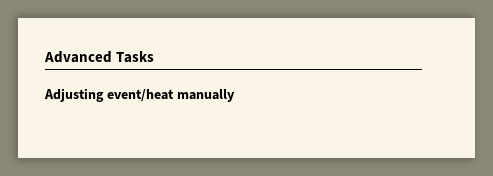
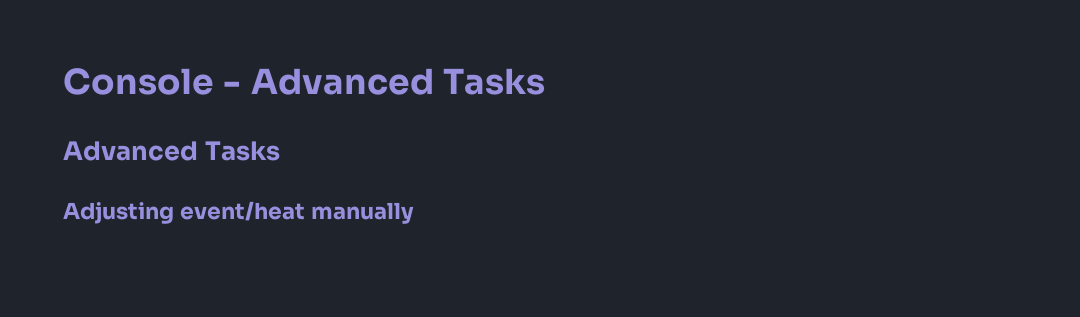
(44, 57) none -> [63,68,545,95] Console - Advanced Tasks //

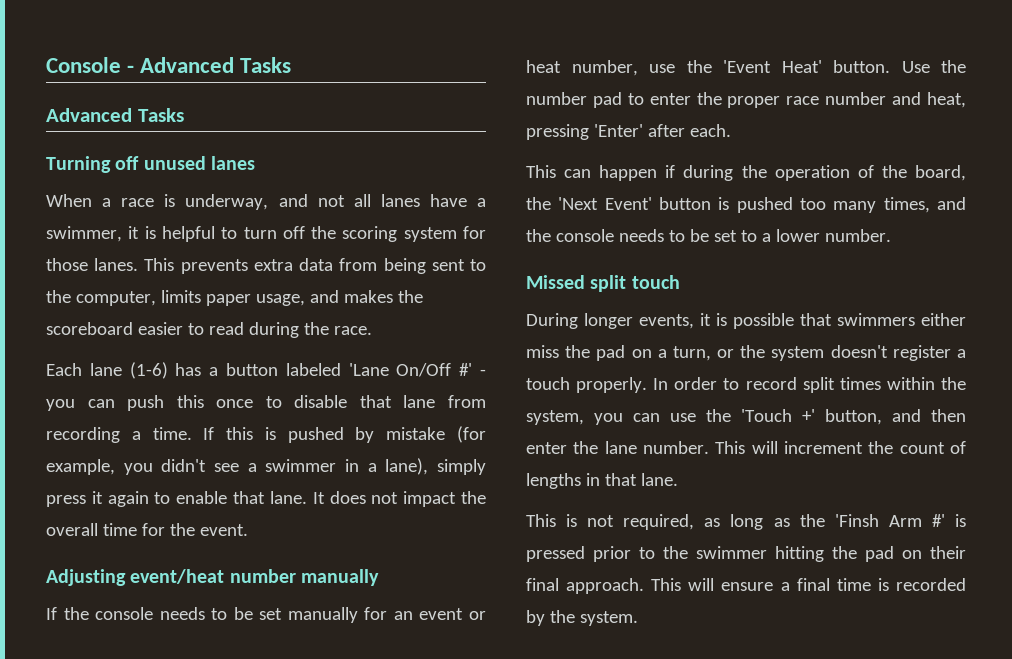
(280, 151) none -> [46,156,255,173] [46,194,487,210] [46,226,487,242] [46,258,487,274] [46,290,423,306] [46,322,372,338] [46,362,487,379] [46,395,486,411] [46,426,486,443] [46,458,487,475] [46,491,486,507] [46,523,248,536] // Turning off unused lanes // When a race is underway, and not all lanes have a swimmer, it is helpful to turn off the scoring system for those lanes. This prevents extra data from being sent to the computer, limits paper usage, and makes the scoreboard easier to read during the race. // Each lane (1-6) has a button labeled 'Lane On/Off #' - you can push this once to disable that lane from recording a time. If this is pushed by mistake (for example, you didn't see a swimmer in a lane), simply press it again to enable that lane. It does not impact the overall time for the event.
[310,202,414,224] manually -> [229,569,379,586] [46,607,486,623] [526,60,966,76] [526,92,966,108] [526,124,731,140] [526,165,966,181] [526,197,966,213] [526,229,891,242] [526,275,680,292] [526,313,966,329] [526,345,966,361] [526,377,966,393] [526,409,966,425] [526,441,966,454] [526,473,678,489] [526,514,966,530] [526,546,966,562] [526,578,966,594] [526,610,638,626] number manually // If the console needs to be set manually for an event or heat number, use the 'Event Heat' button. Use the number pad to enter the proper race number and heat, pressing 'Enter' after each. // This can happen if during the operation of the board, the 'Next Event' button is pushed too many times, and the console needs to be set to a lower number. // Missed split touch // During longer events, it is possible that swimmers either miss the pad on a turn, or the system doesn't register a touch properly. In order to record split times within the system, you can use the 'Touch +' button, and then enter the lane number. This will increment the count of lengths in that lane. // This is not required, as long as the 'Finsh Arm #' is pressed prior to the swimmer hitting the pad on their final approach. This will ensure a final time is recorded by the system.

